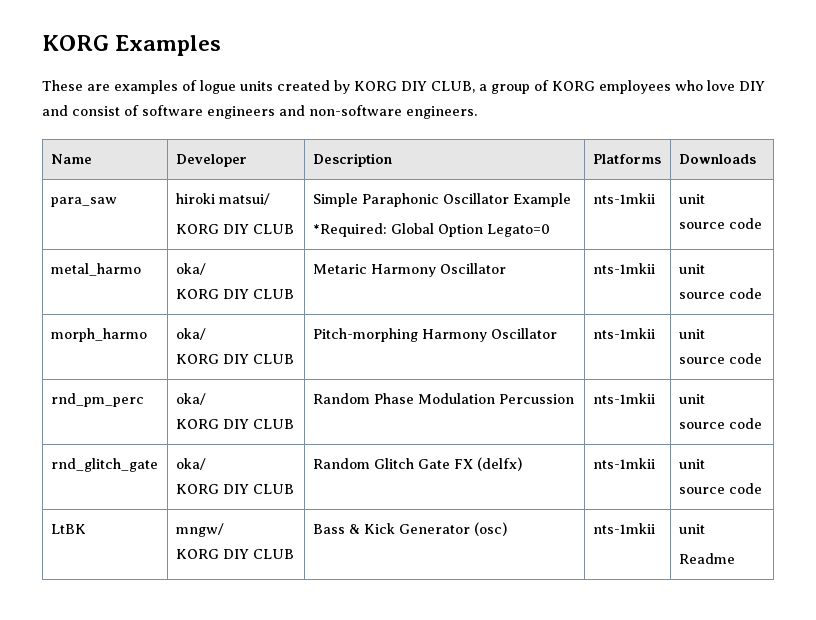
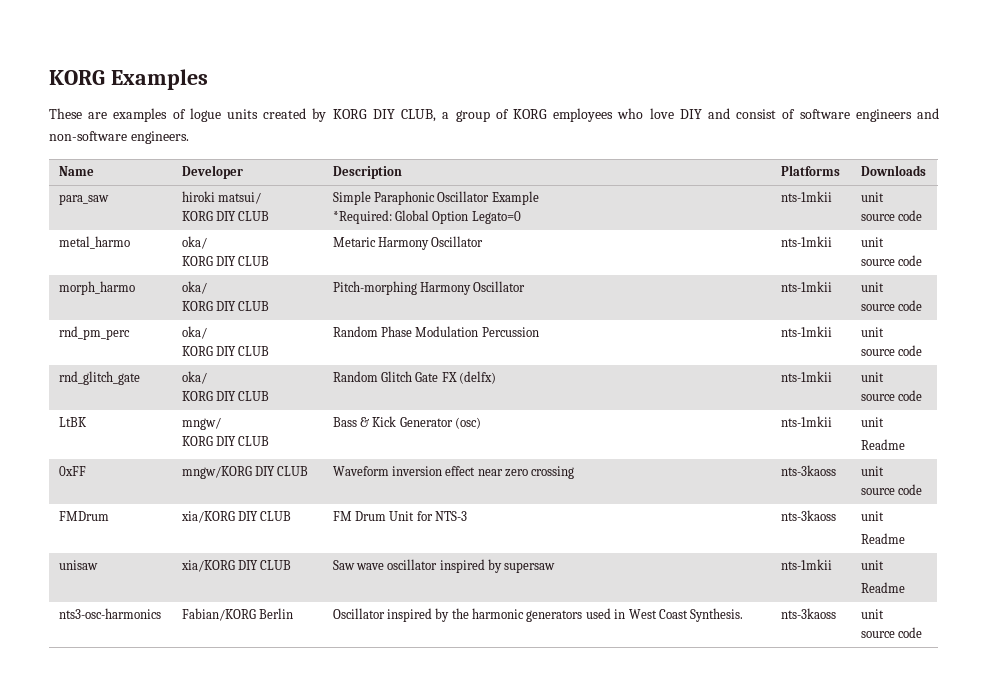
(735, 558) none -> [58,466,86,476] [181,466,309,479] [332,466,575,479] [780,465,836,476] [860,466,884,476] [860,484,922,495] [58,511,109,521] [180,511,292,523] [332,511,468,521] [780,510,836,521] [860,511,884,521] [860,533,905,544] [58,560,98,570] [180,560,292,572] [332,559,556,573] [780,559,832,570] [860,560,884,570] [860,582,905,593] [58,608,161,619] [181,608,293,621] [332,608,744,622] [780,608,836,619] [860,609,884,619] [860,627,922,638] // 0xFF | mngw/KORG DIY CLUB | Waveform inversion effect near zero crossing | nts-3kaoss | unit // source code // FMDrum | xia/KORG DIY CLUB | FM Drum Unit for NTS-3 | nts-3kaoss | unit // Readme // unisaw | xia/KORG DIY CLUB | Saw wave oscillator inspired by supersaw | nts-1mkii | unit // Readme // nts3-osc-harmonics | Fabian/KORG Berlin | Oscillator inspired by the harmonic generators used in West Coast Synthesis. | nts-3kaoss | unit // source code

